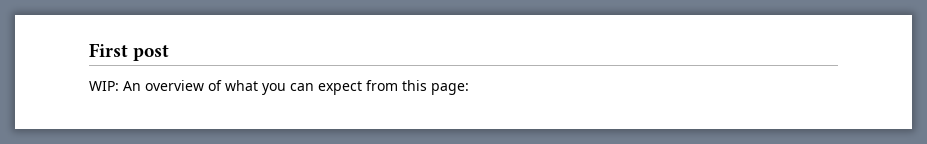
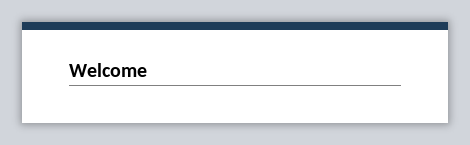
[89,43,170,61] [89,80,469,95] First post // WIP: An overview of what you can expect from this page: -> [69,63,147,77] Welcome

